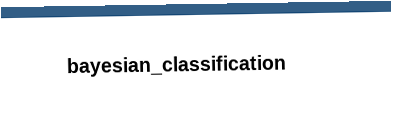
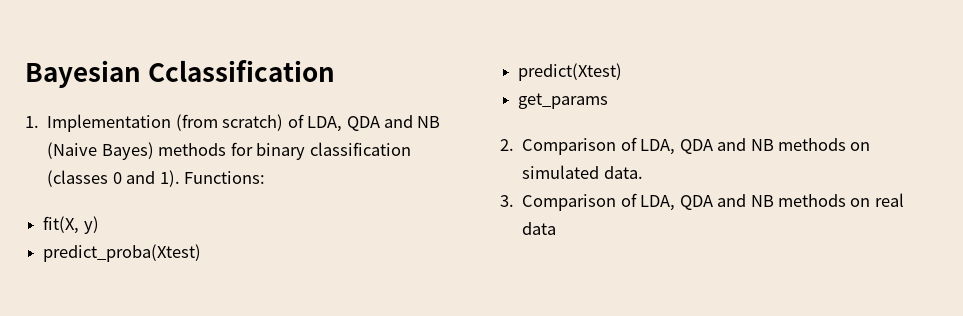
[66,54,287,78] bayesian_classification -> [25,60,336,88] [25,114,441,132] [47,142,411,160] [47,170,266,187] [43,216,99,234] [43,244,202,262] [518,63,623,81] [518,93,609,109] [500,137,871,155] [522,165,643,179] [500,193,904,211] [522,222,557,235] Bayesian Cclassification // 1. Implementation (from scratch) of LDA, QDA and NB (Naive Bayes) methods for binary classification (classes 0 and 1). Functions: // fit(X, y) // predict_proba(Xtest) // predict(Xtest) // get_params // 2. Comparison of LDA, QDA and NB methods on simulated data. // 3. Comparison of LDA, QDA and NB methods on real data

